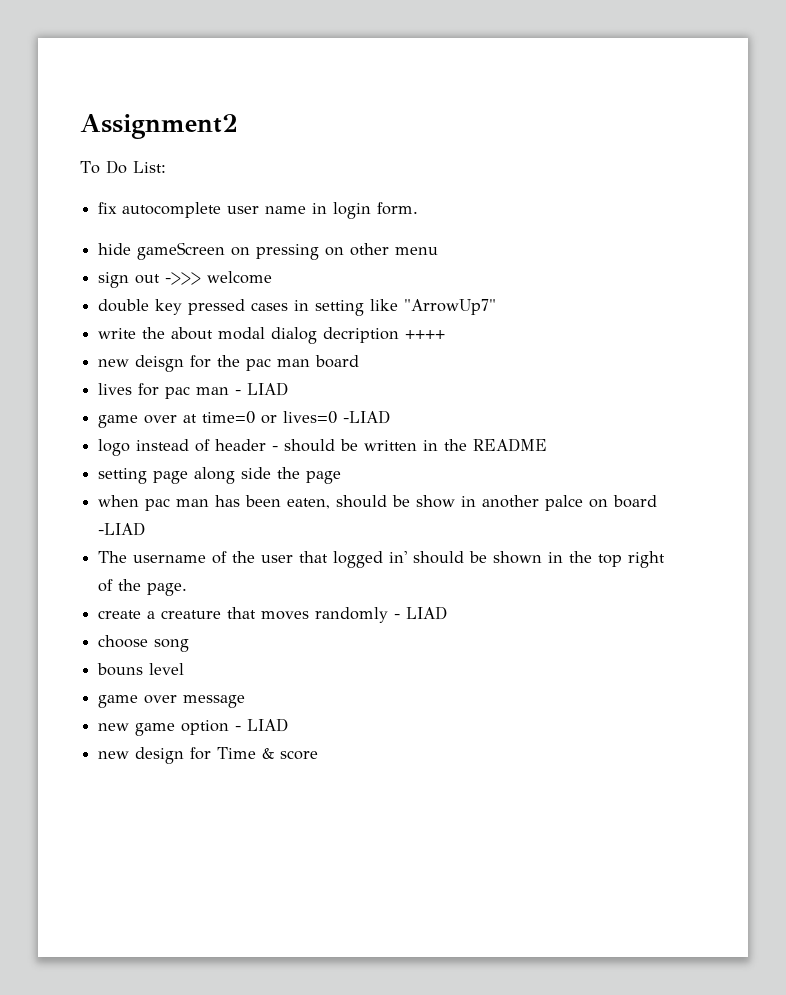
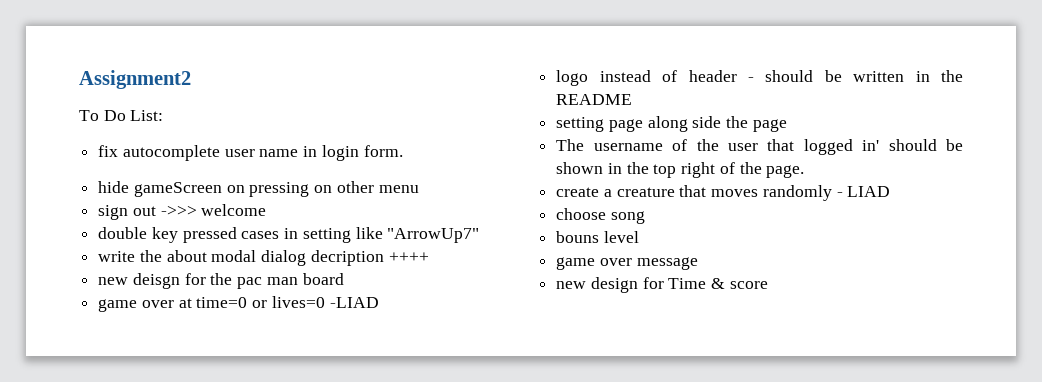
[98,382,289,399] // lives for pac man - LIAD -> (344, 279) none
[98,495,658,511] [98,522,146,536] // when pac man has been eaten, should be show in another palce on board -LIAD -> (787, 125) none
[98,718,289,736] // new game option - LIAD -> (698, 263) none

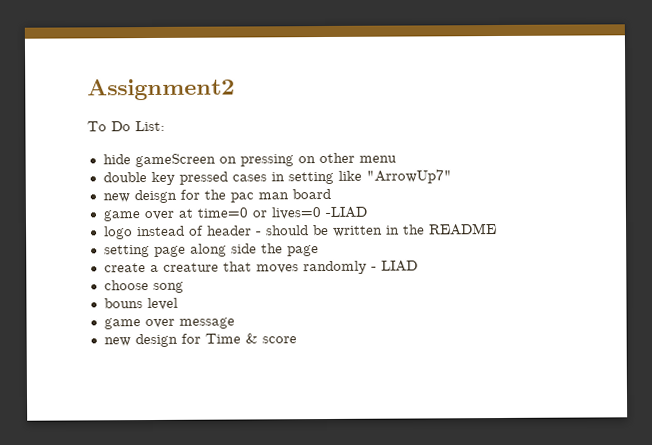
[98,145,403,161] // fix autocomplete user name in login form. -> (165, 126) none
[98,204,267,220] // sign out ->>> welcome -> (397, 159) none
[98,250,429,266] // write the about modal dialog decription ++++ -> (452, 176) none
[556,139,963,155] [556,162,805,178] // The username of the user that logged in' should be shown in the top right of the page. -> (319, 251) none

